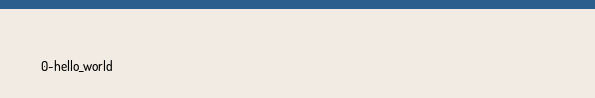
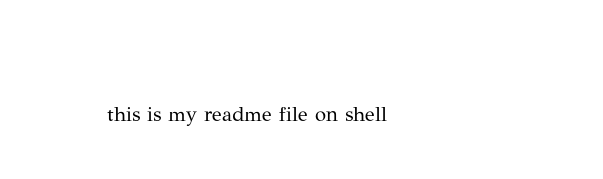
[41,60,113,72] 0-hello_world -> [107,107,387,126] this is my readme file on shell

